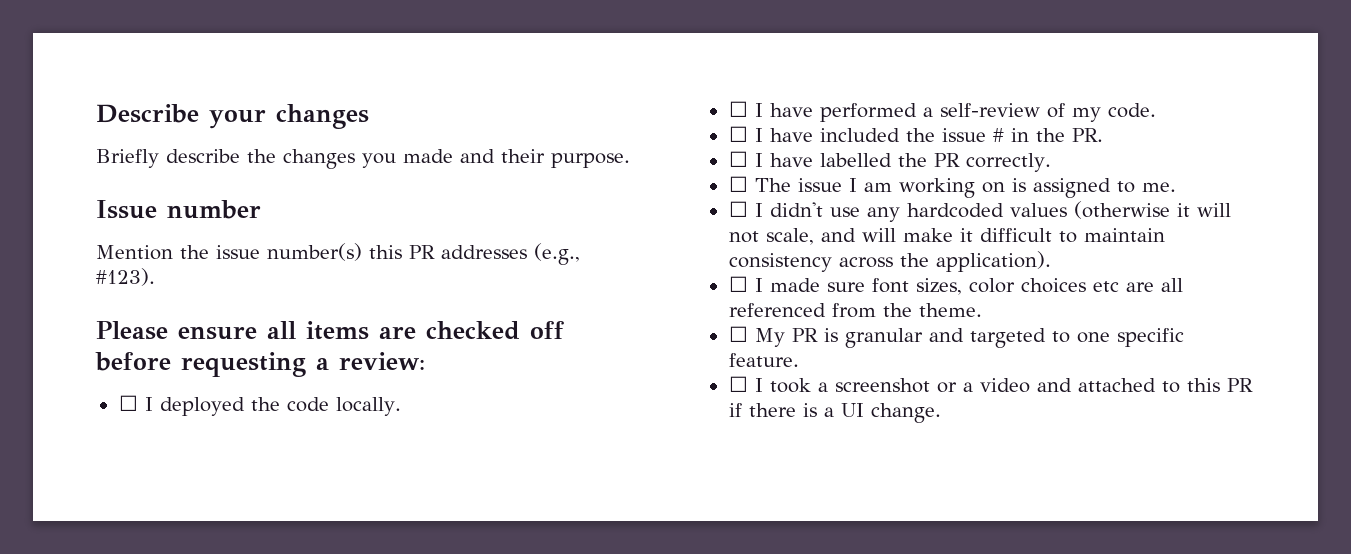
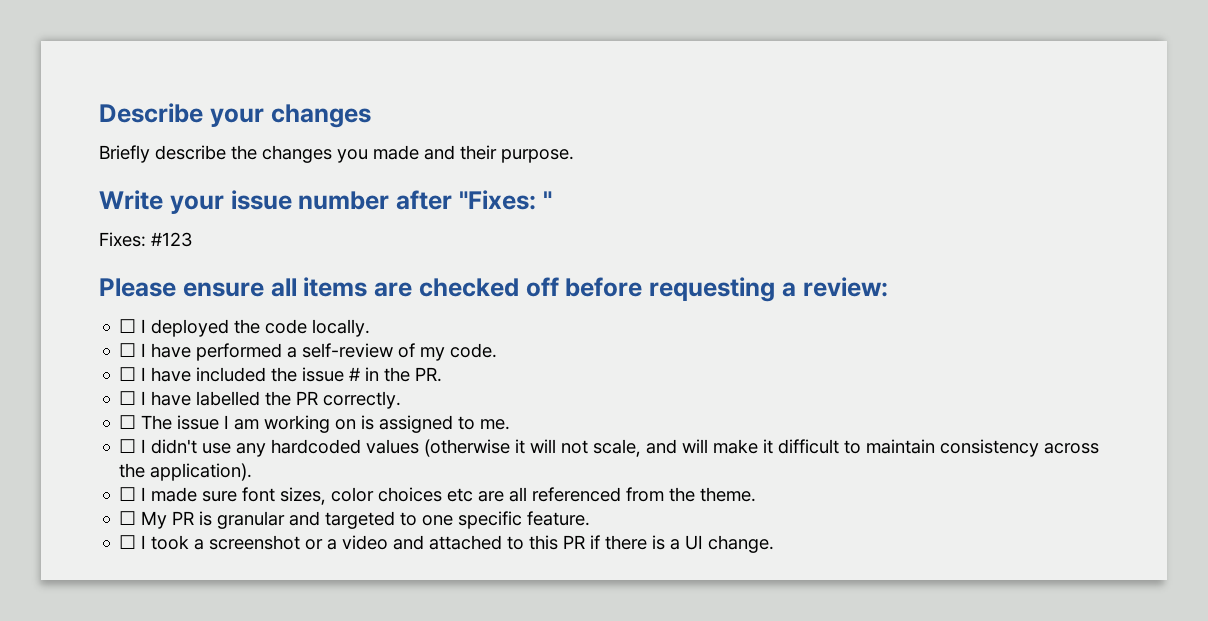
[96,200,261,219] [96,243,580,265] [96,268,155,286] Issue number // Mention the issue number(s) this PR addresses (e.g., #123). -> [99,190,552,214] [99,232,192,247] Write your issue number after "Fixes: " // Fixes: #123

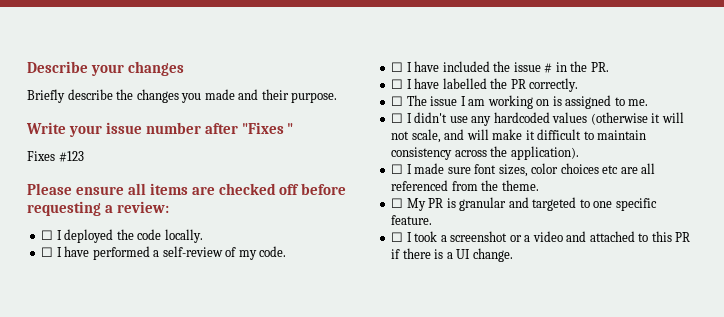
[458,190,536,210] "Fixes: -> [241,122,284,134] "Fixes
[99,232,146,247] Fixes: -> [27,151,55,161] Fixes

